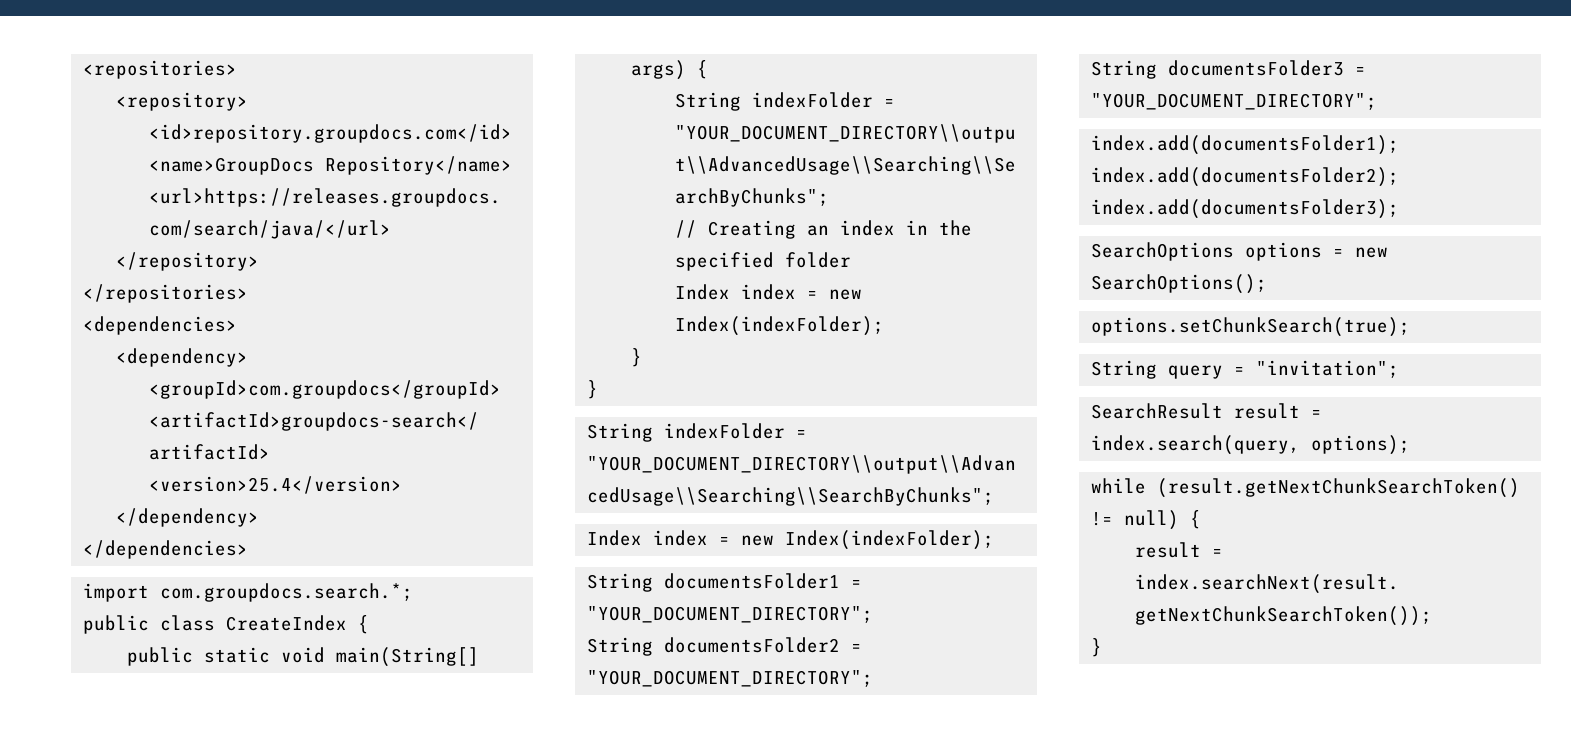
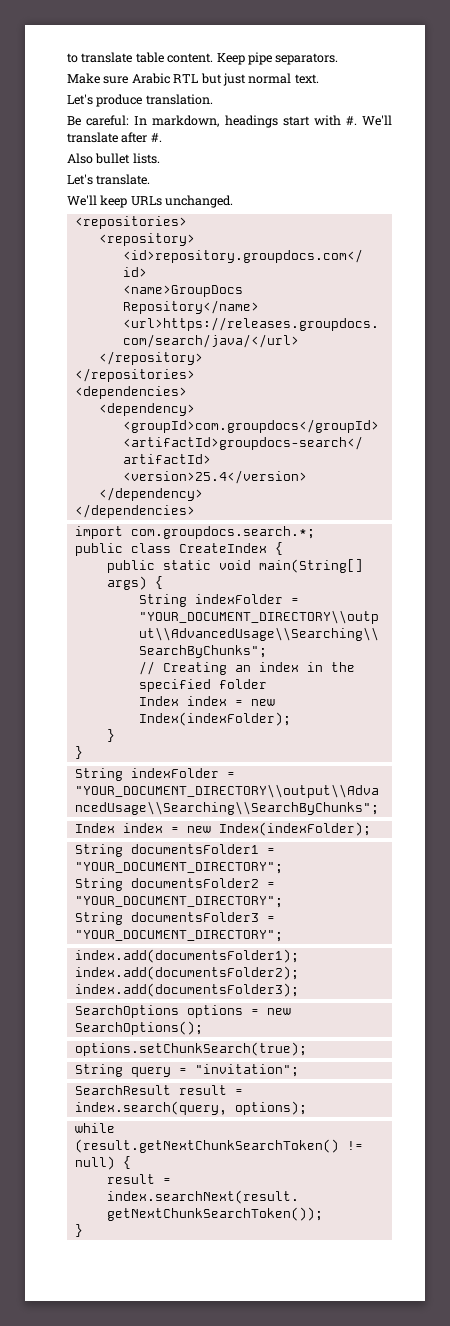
(83, 69) none -> [67,52,339,65] [67,73,319,86] [67,94,213,107] [67,115,392,128] [67,132,162,143] [67,153,160,164] [67,174,151,185] [67,195,234,208] to translate table content. Keep pipe separators. // Make sure Arabic RTL but just normal text. // Let's produce translation. // Be careful: In markdown, headings start with #. We'll translate after #. // Also bullet lists. // Let's translate. // We'll keep URLs unchanged. //

